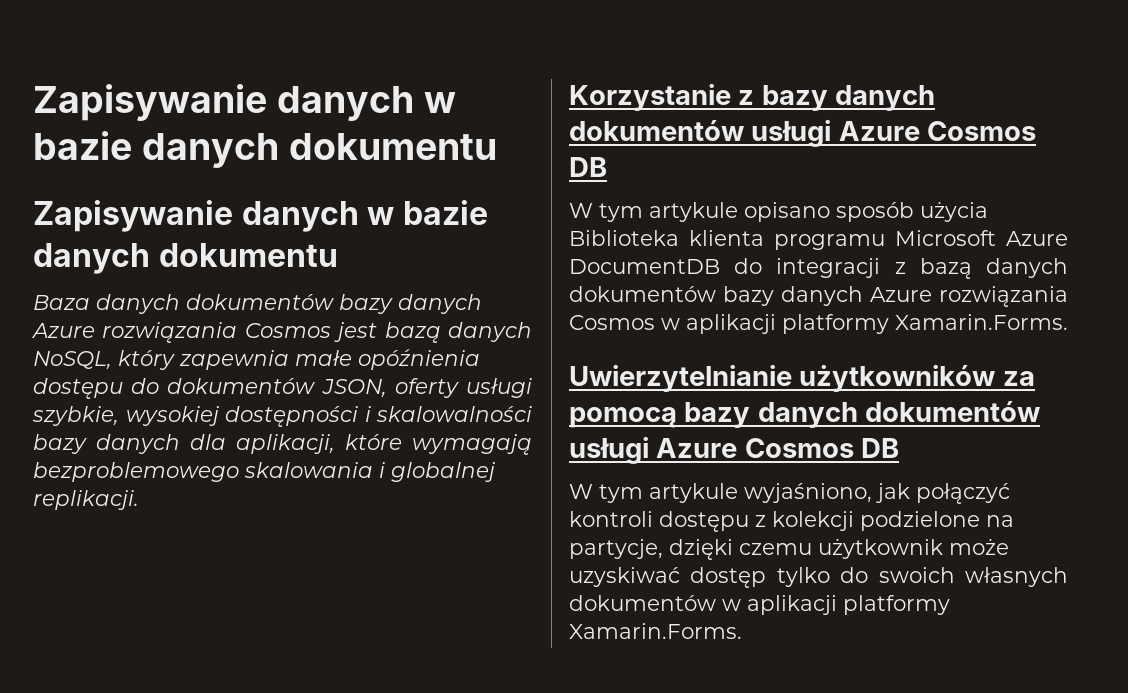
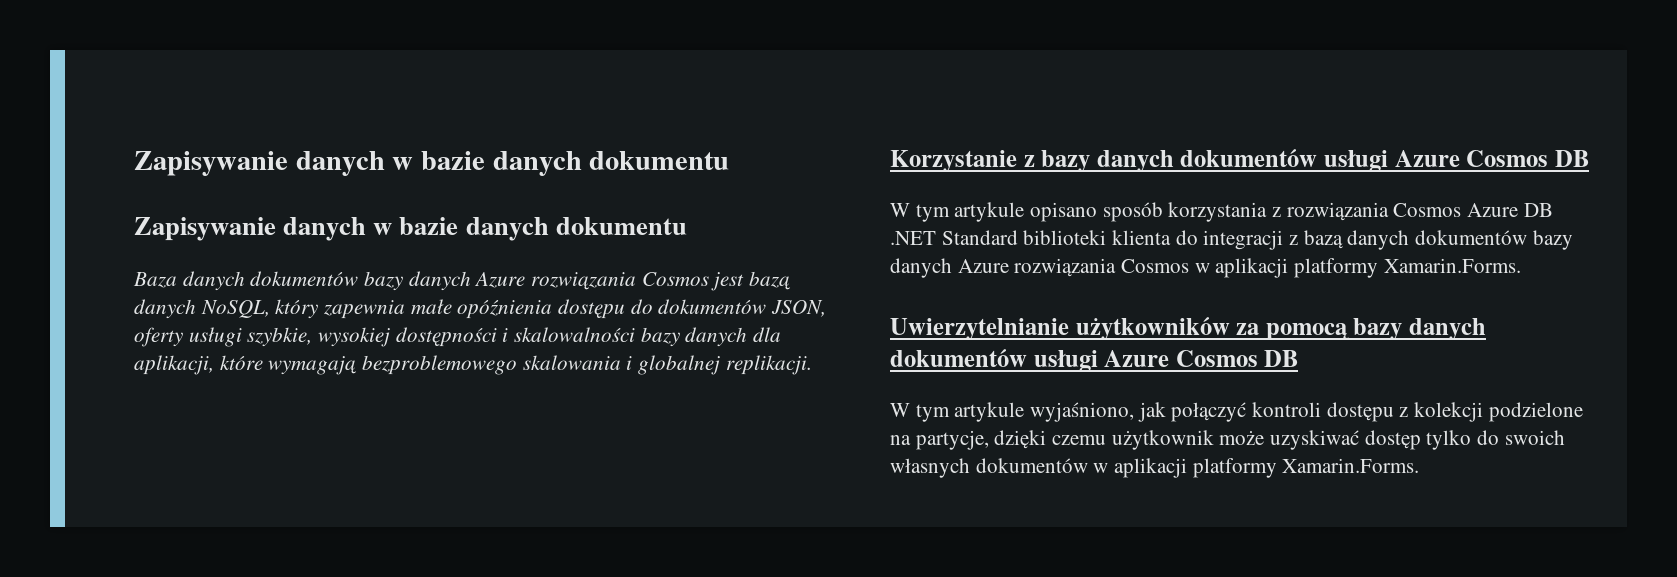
[920,201,988,222] [569,230,1068,250] [569,259,720,274] użycia Biblioteka klienta programu Microsoft Azure DocumentDB -> [1168,202,1553,222] [890,230,1172,245] korzystania z rozwiązania Cosmos Azure DB .NET Standard biblioteki klienta

